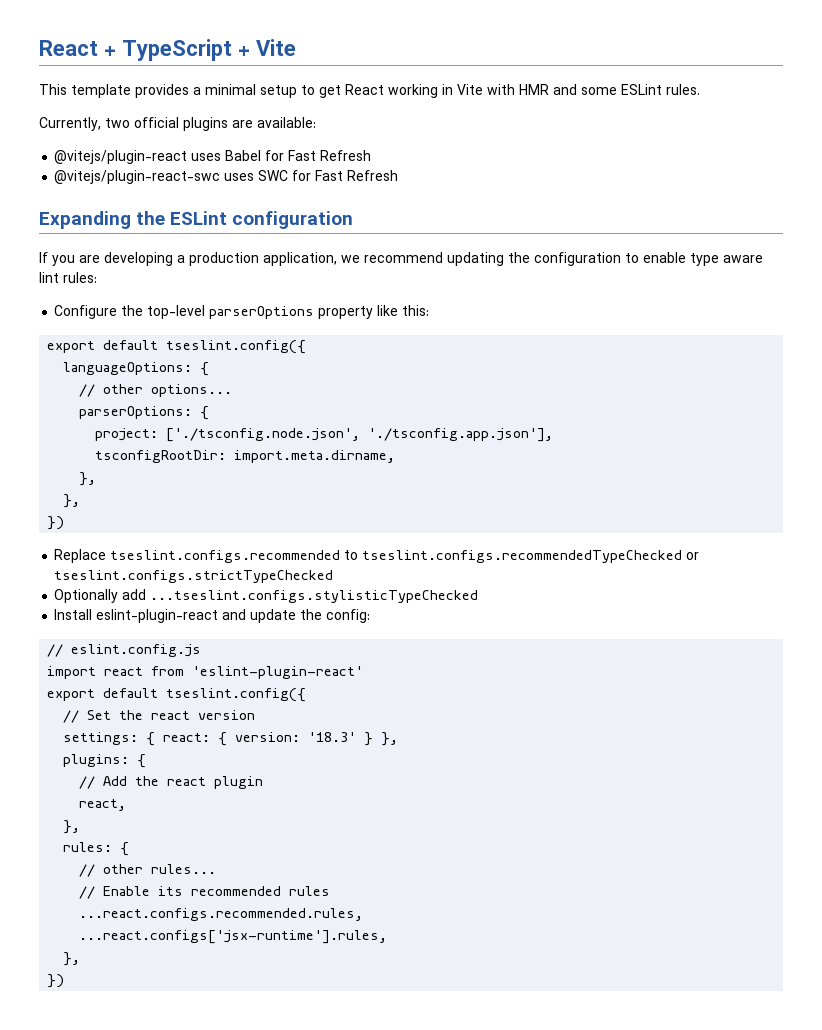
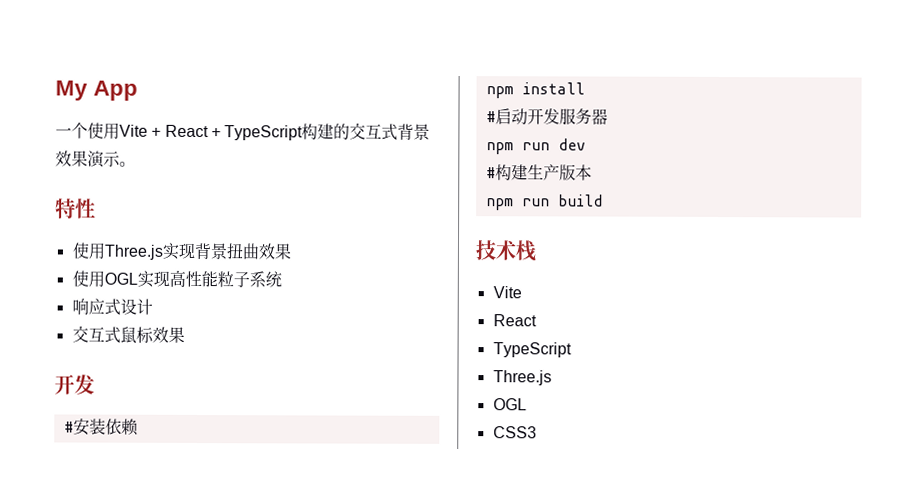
[39,39,296,61] [39,84,700,98] [39,117,316,131] [54,150,372,164] [54,170,399,184] [39,211,354,229] [39,252,763,266] [39,272,97,283] [54,305,430,319] [47,340,307,354] [63,362,210,376] [79,384,233,397] [79,406,210,420] [95,428,554,442] [95,450,396,463] [79,472,97,486] [63,494,81,508] [47,516,65,530] [54,549,700,563] [54,570,334,583] [54,589,479,603] [54,609,371,623] [47,644,202,657] [47,666,364,679] [47,688,307,702] [63,710,256,723] [63,732,399,746] [63,754,147,768] [79,776,264,789] [79,799,127,811] [63,820,81,834] [63,842,130,856] [79,864,217,877] [79,886,331,899] [79,908,364,921] [79,930,388,944] [63,952,81,966] [47,974,65,988] React + TypeScript + Vite // This template provides a minimal setup to get React working in Vite with HMR and some ESLint rules. // Currently, two official plugins are available: // @vitejs/plugin-react uses Babel for Fast Refresh // @vitejs/plugin-react-swc uses SWC for Fast Refresh // Expanding the ESLint configuration // If you are developing a production application, we recommend updating the configuration to enable type aware lint rules: // Configure the top-level parserOptions property like this: // export default tseslint.config({ // languageOptions: { // // other options... // parserOptions: { // project: ['./tsconfig.node.json', './tsconfig.app.json'], // tsconfigRootDir: import.meta.dirname, // }, // }, // }) // Replace tseslint.configs.recommended to tseslint.configs.recommendedTypeChecked or tseslint.configs.strictTypeChecked // Optionally add ...tseslint.configs.stylisticTypeChecked // Install eslint-plugin-react and update the config: // // eslint.config.js // import react from 'eslint-plugin-react' // export default tseslint.config({ // // Set the react version // settings: { react: { version: '18.3' } }, // plugins: { // // Add the react plugin // react, // }, // rules: { // // other rules... // // Enable its recommended rules // ...react.configs.recommended.rules, // ...react.configs['jsx-runtime'].rules, // }, // }) -> [55,80,139,101] [55,122,431,141] [55,150,136,168] [55,198,96,219] [71,242,291,261] [71,269,282,288] [71,298,153,315] [71,325,185,344] [54,374,95,395] [63,418,139,436] [485,82,585,99] [485,108,608,126] [485,138,586,155] [485,164,592,181] [485,194,603,211] [475,240,536,262] [492,286,522,299] [492,314,537,327] [492,342,572,358] [492,370,552,386] [492,398,527,411] [492,426,537,439] My App // 一个使用Vite + React + TypeScript构建的交互式背景效果演示。 // 特性 // 使用Three.js实现背景扭曲效果 // 使用OGL实现高性能粒子系统 // 响应式设计 // 交互式鼠标效果 // 开发 // #安装依赖 // npm install // #启动开发服务器 // npm run dev // #构建生产版本 // npm run build // 技术栈 // Vite // React // TypeScript // Three.js // OGL // CSS3

